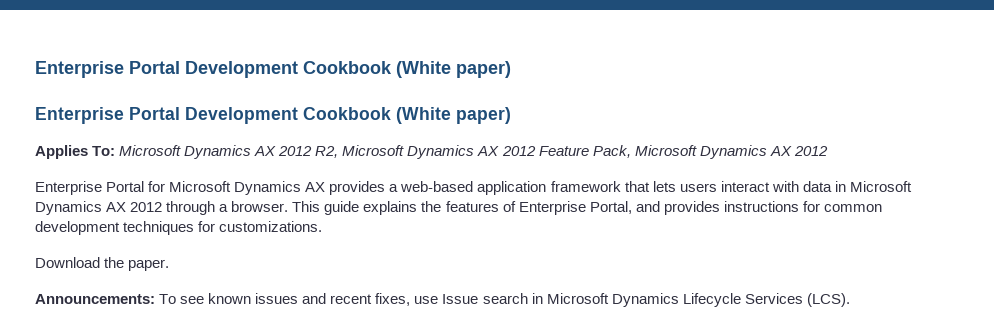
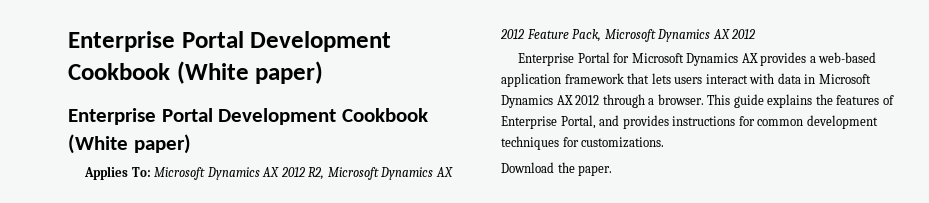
[35,293,850,307] // Announcements: To see known issues and recent fixes, use Issue search in Microsoft Dynamics Lifecycle Services (LCS). -> (613, 170) none

